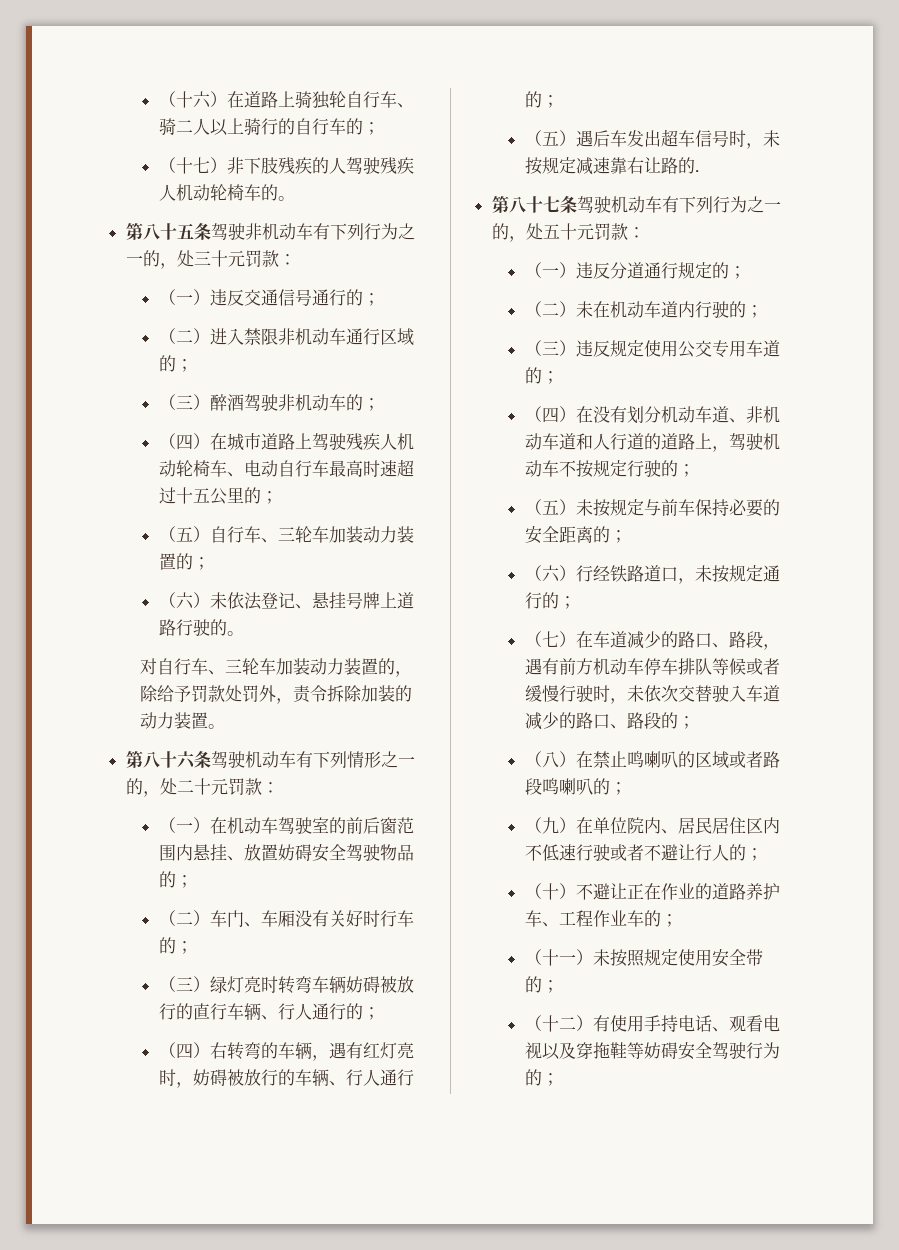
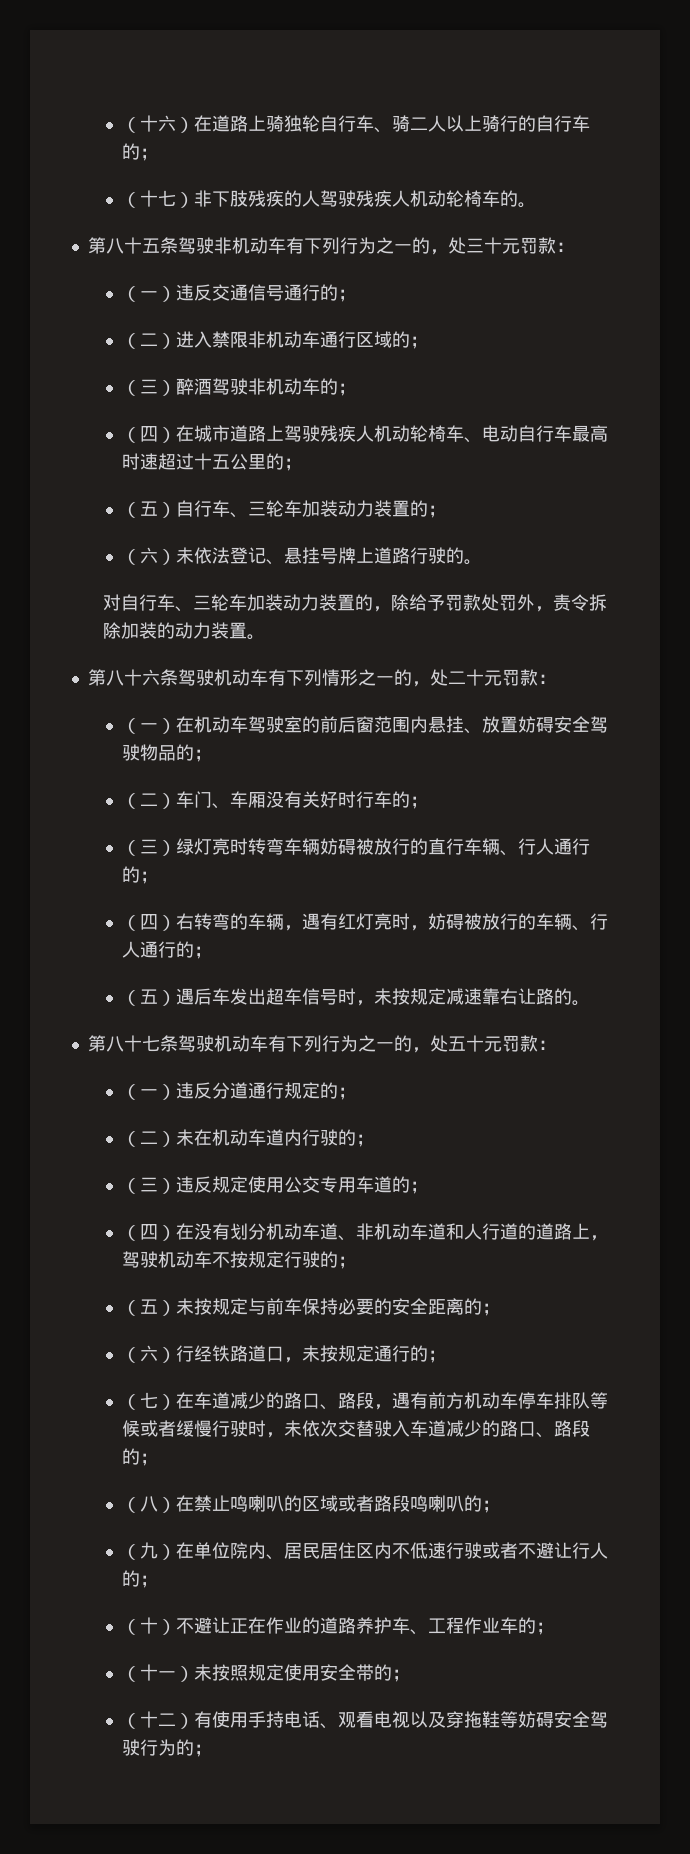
[694,170,699,172] . -> [572,1000,591,1006] 。

